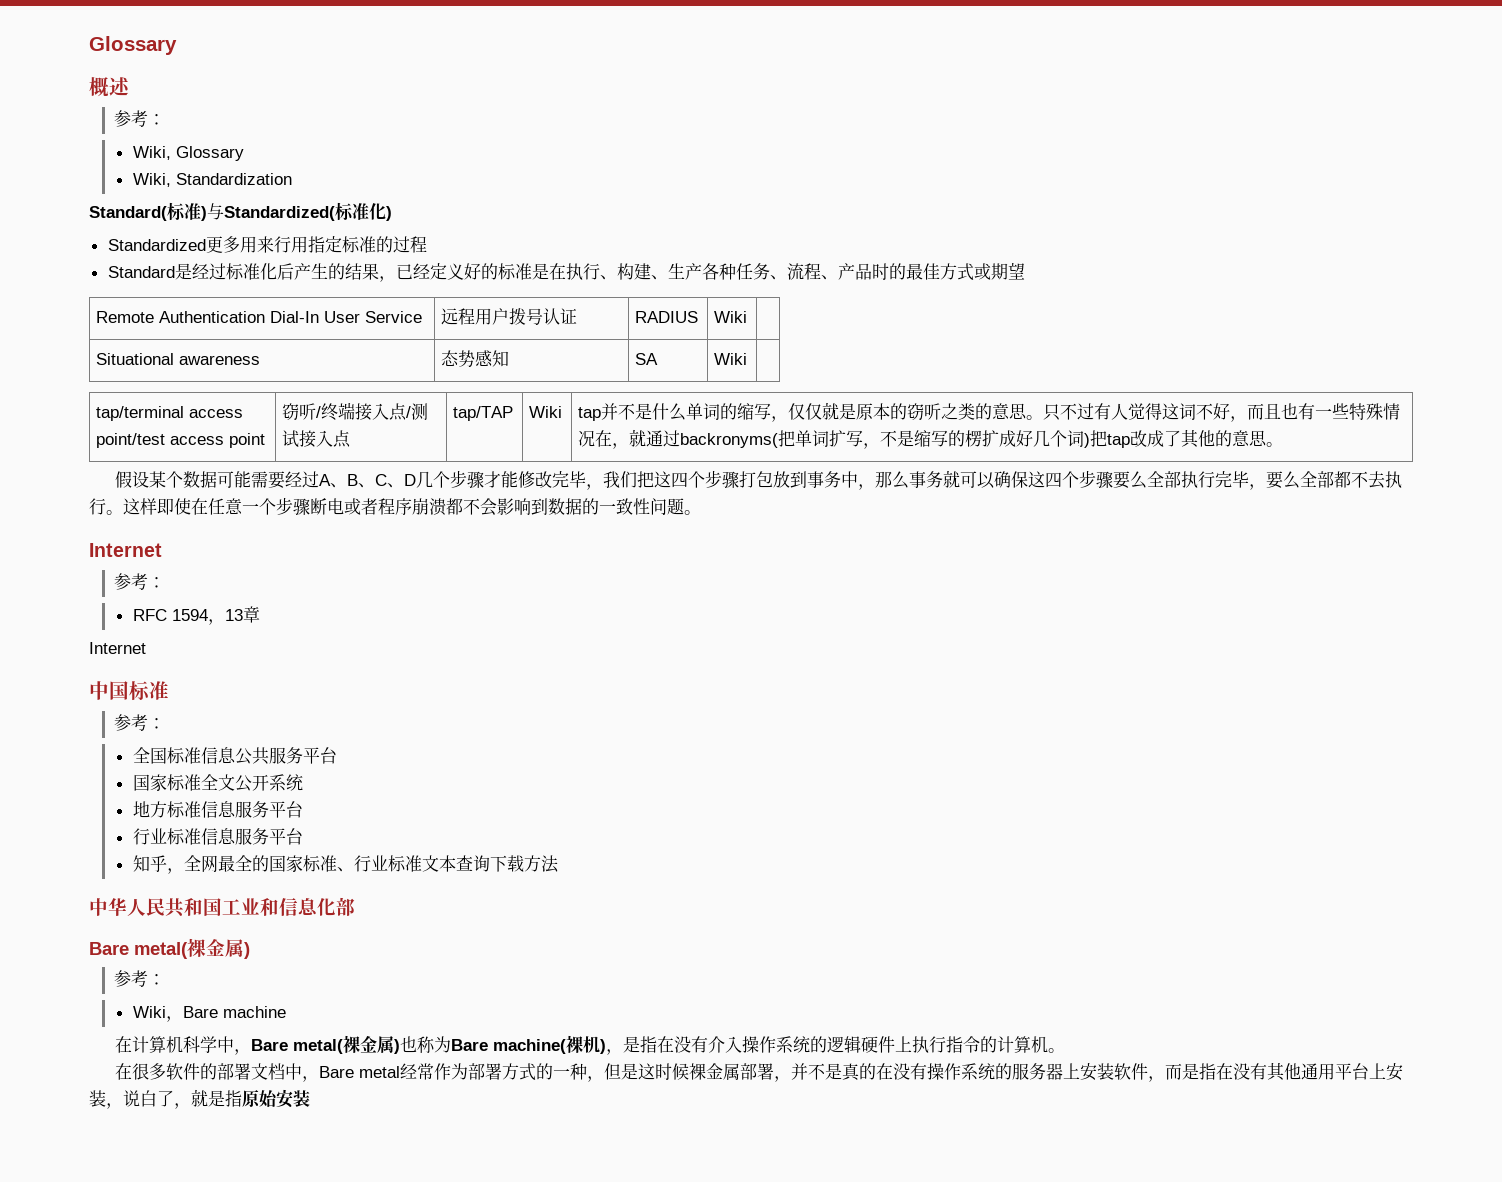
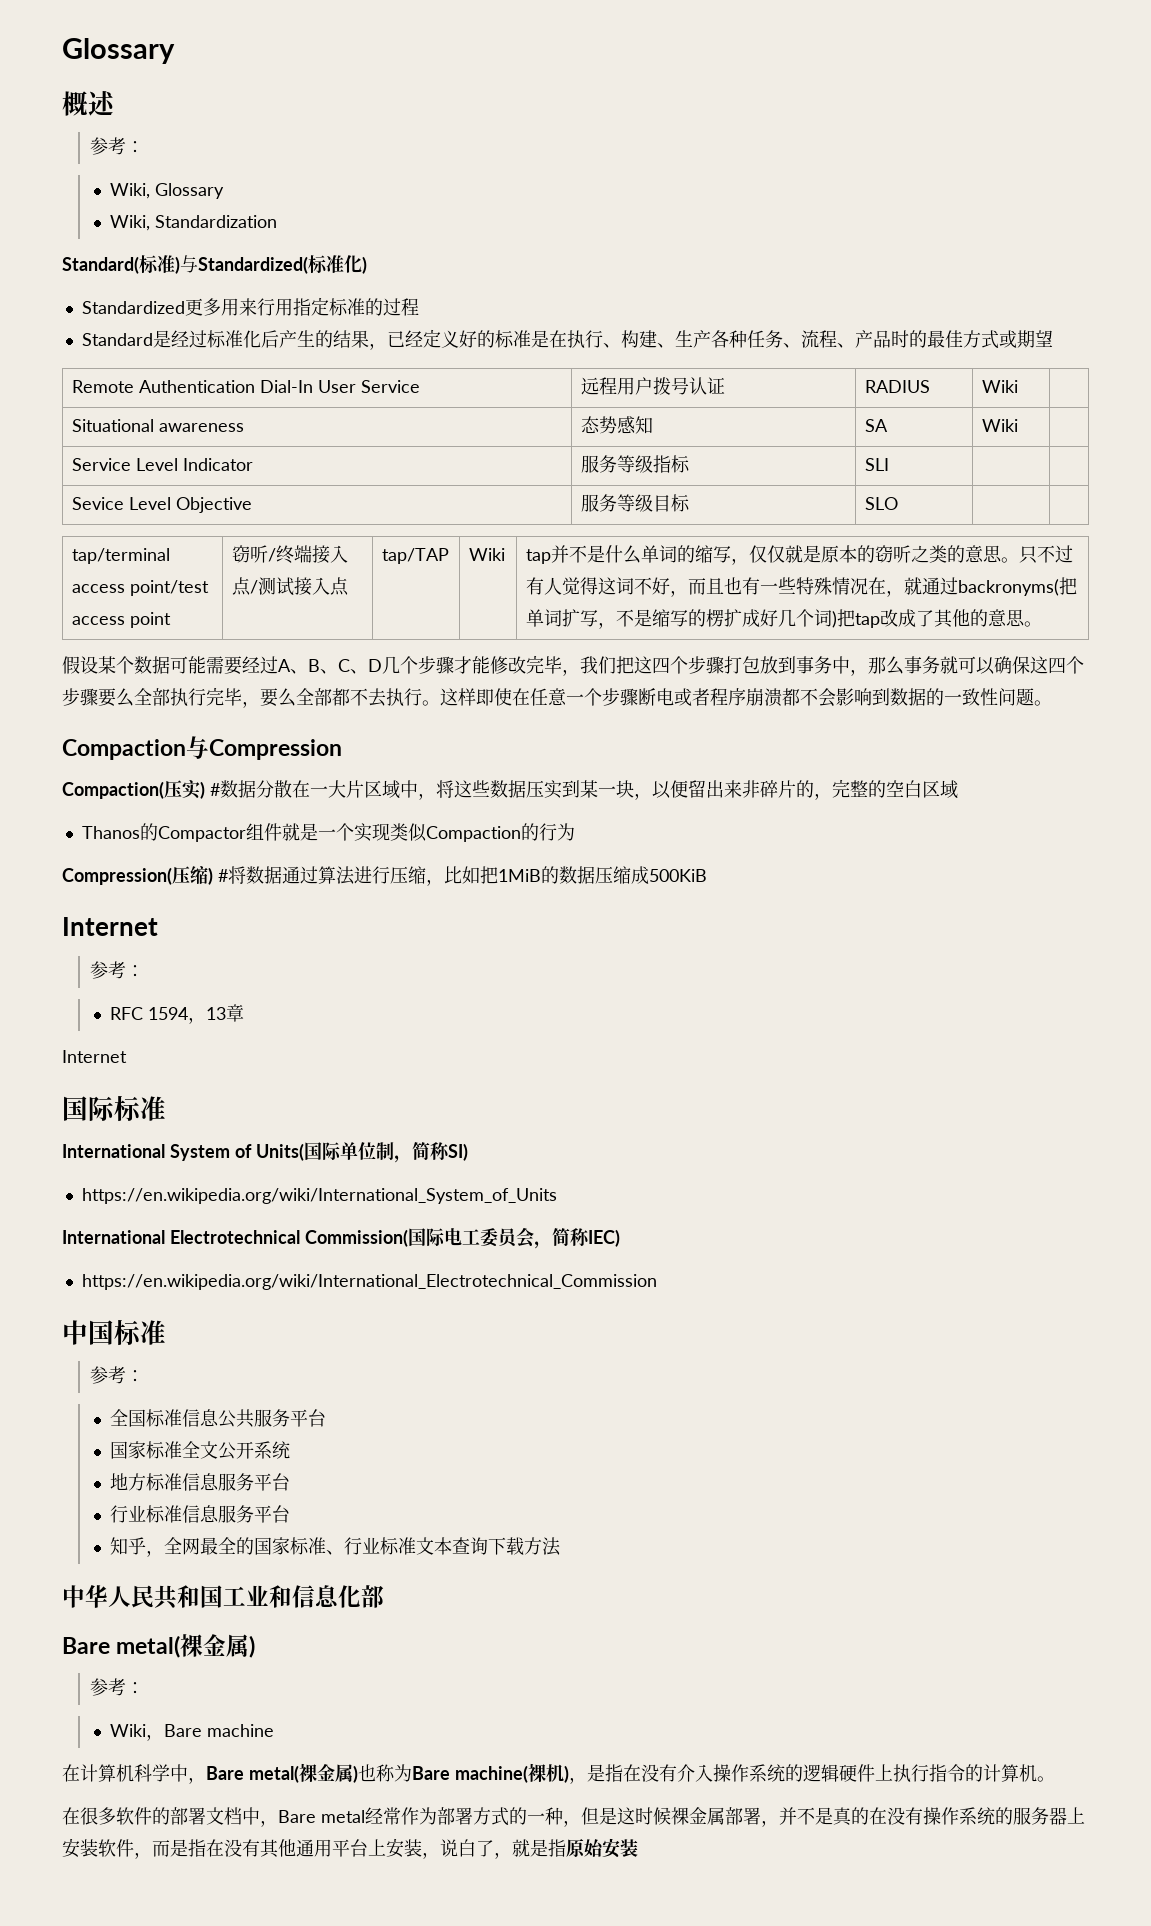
(748, 359) none -> [71,458,253,471] [580,455,690,473] [864,458,889,471] [71,497,252,513] [580,494,690,512] [864,497,898,510] // Service Level Indicator | 服务等级指标 | SLI | | // Sevice Level Objective | 服务等级目标 | SLO | |
(701, 512) none -> [62,736,342,760] [62,779,958,800] [81,823,575,842] [62,866,707,886] // Compaction与Compression // Compaction(压实) #数据分散在一大片区域中，将这些数据压实到某一块，以便留出来非碎片的，完整的空白区域 // Thanos的Compactor组件就是一个实现类似Compaction的行为 // Compression(压缩) #将数据通过算法进行压缩，比如把1MiB的数据压缩成500KiB
(146, 648) none -> [62,1095,166,1122] [62,1142,468,1163] [81,1188,557,1204] [62,1227,620,1249] [81,1274,657,1290] // 国际标准 // International System of Units(国际单位制，简称SI) // https://en.wikipedia.org/wiki/International_System_of_Units // International Electrotechnical Commission(国际电工委员会，简称IEC) // https://en.wikipedia.org/wiki/International_Electrotechnical_Commission

